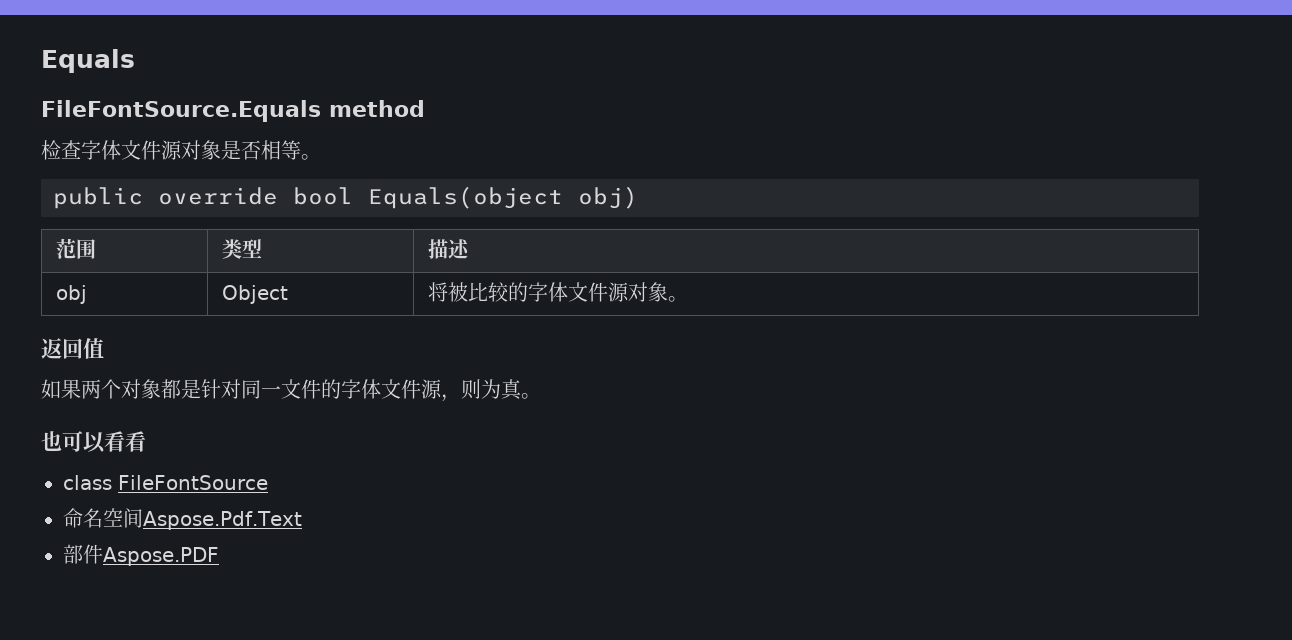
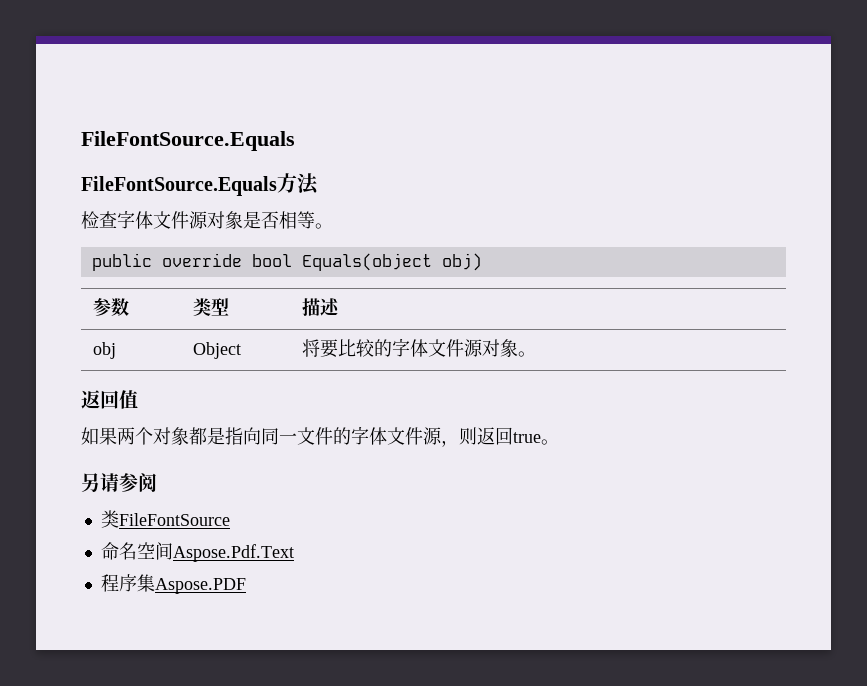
[41,49,135,73] [41,100,425,122] Equals // FileFontSource.Equals method -> [81,131,295,151] [81,173,319,196] FileFontSource.Equals // FileFontSource.Equals方法
[55,238,96,259] 范围 -> [92,298,129,316] 参数
[447,282,468,302] 被 -> [319,339,338,358] 要
[201,379,241,399] 针对 -> [225,427,261,445] 指向
[481,379,541,400] [41,431,146,453] [63,475,112,490] 为真。 // 也可以看看 // class -> [477,427,559,445] [81,473,157,492] [100,510,119,528] 返回true。 // 另请参阅 // 类
[63,544,103,564] 部件 -> [100,574,155,592] 程序集

